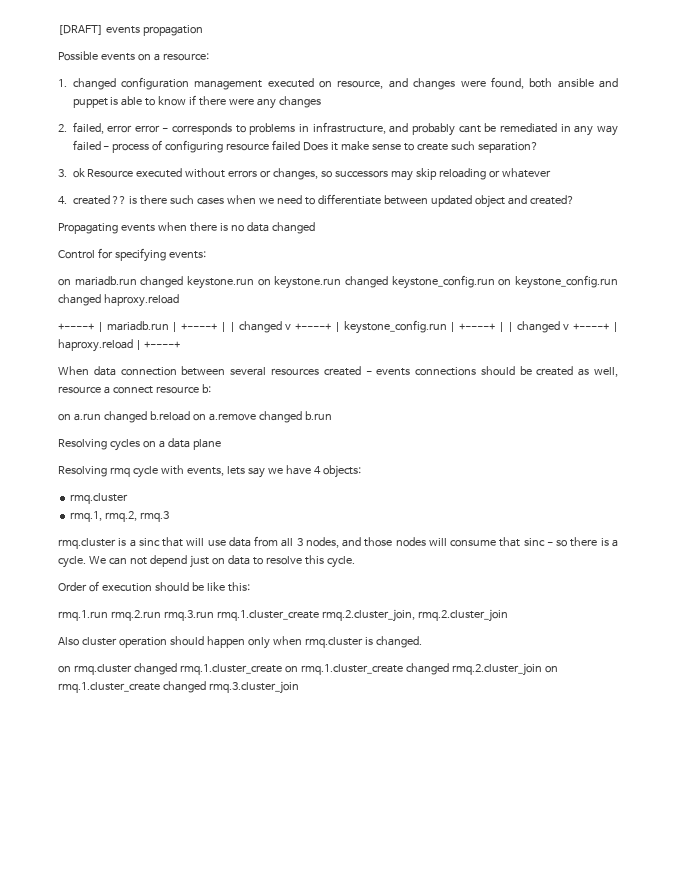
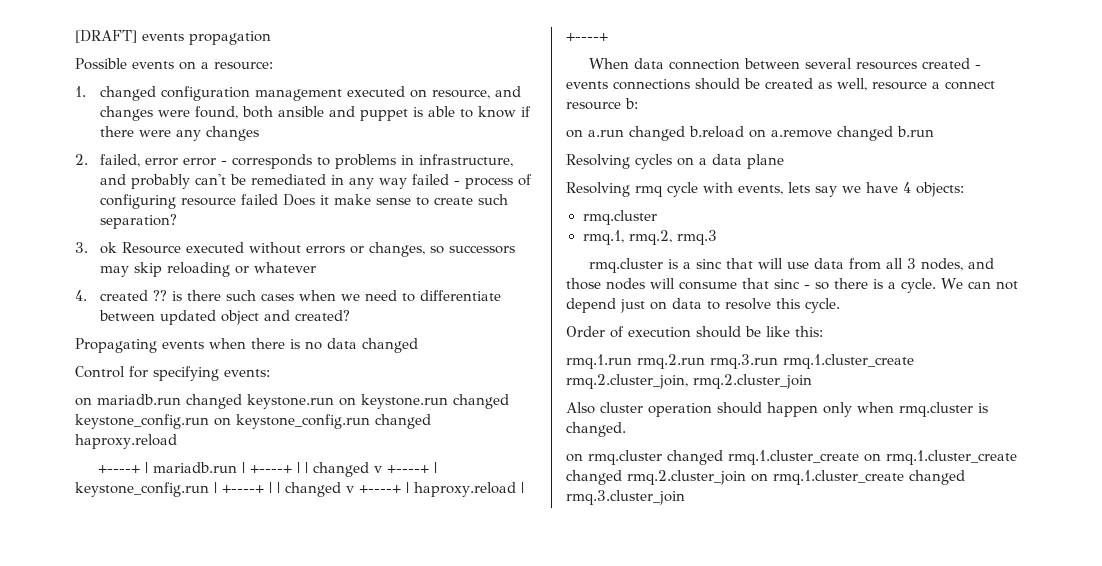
[458,125,481,133] cant -> [194,174,226,185] can't

